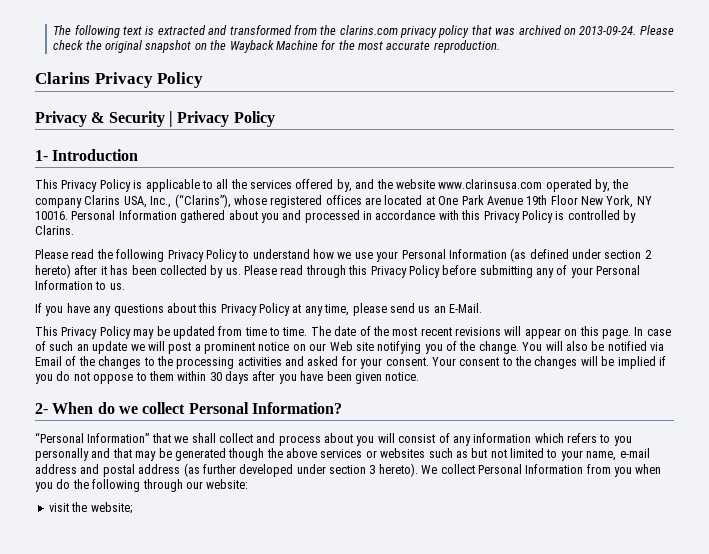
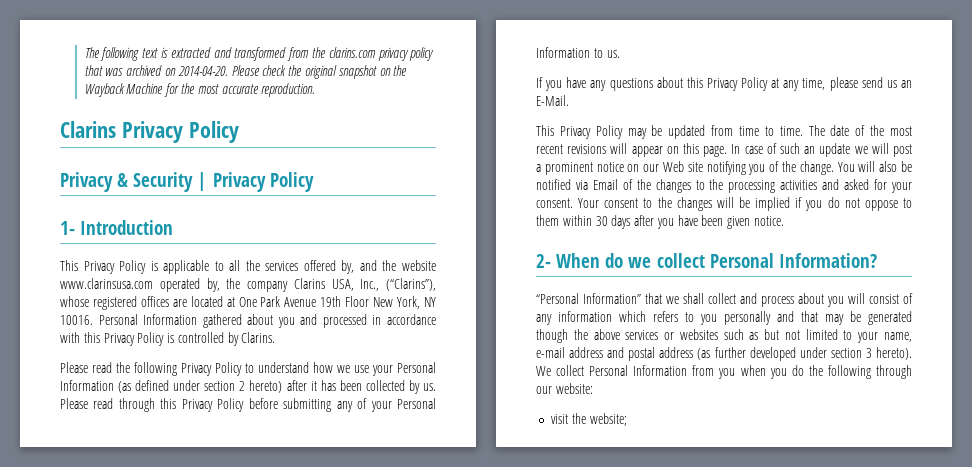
[579,26,637,35] 2013-09-24. -> [177,66,228,76] 2014-04-20.

